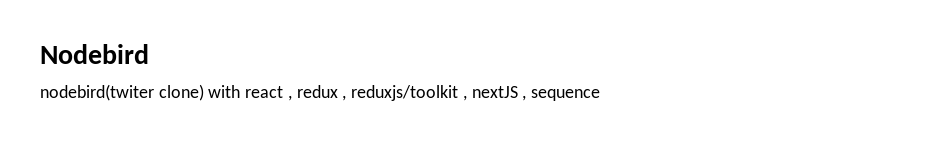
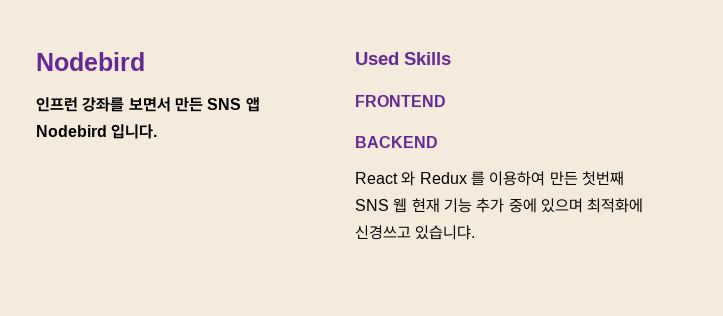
[40,84,600,101] nodebird(twiter clone) with react , redux , reduxjs/toolkit , nextJS , sequence -> [36,97,260,112] [36,124,158,139] [355,52,451,65] [355,95,446,107] [355,136,438,148] [355,171,624,186] [355,198,644,213] [355,225,476,240] 인프런 강좌를 보면서 만든 SNS 앱 Nodebird 입니다. // Used Skills // FRONTEND // BACKEND // React 와 Redux 를 이용하여 만든 첫번째 SNS 웹 현재 기능 추가 중에 있으며 최적화에 신경쓰고 있습니댜.

